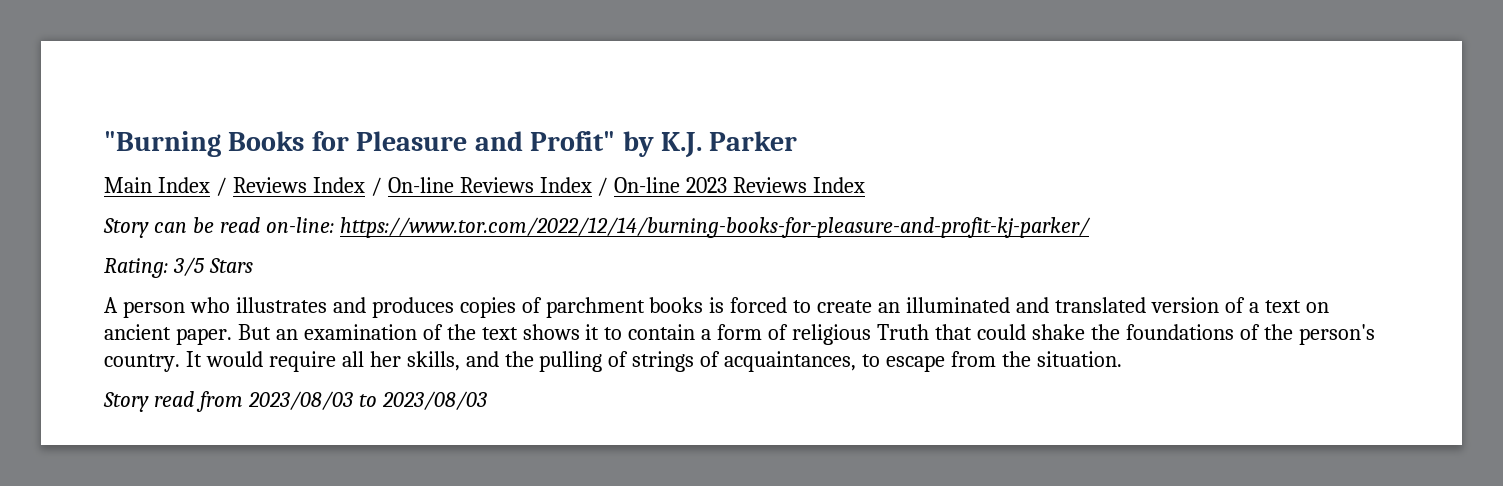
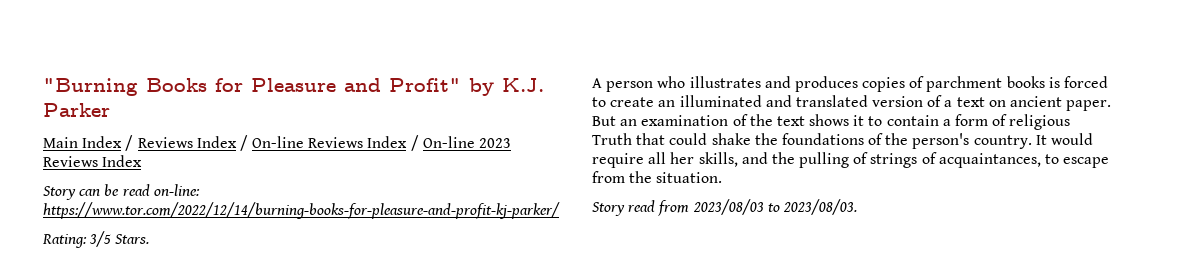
[208,258,253,273] Stars -> [115,234,150,244] Stars.
[381,391,487,410] 2023/08/03 -> [782,199,857,215] 2023/08/03.

